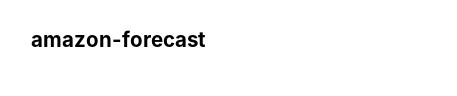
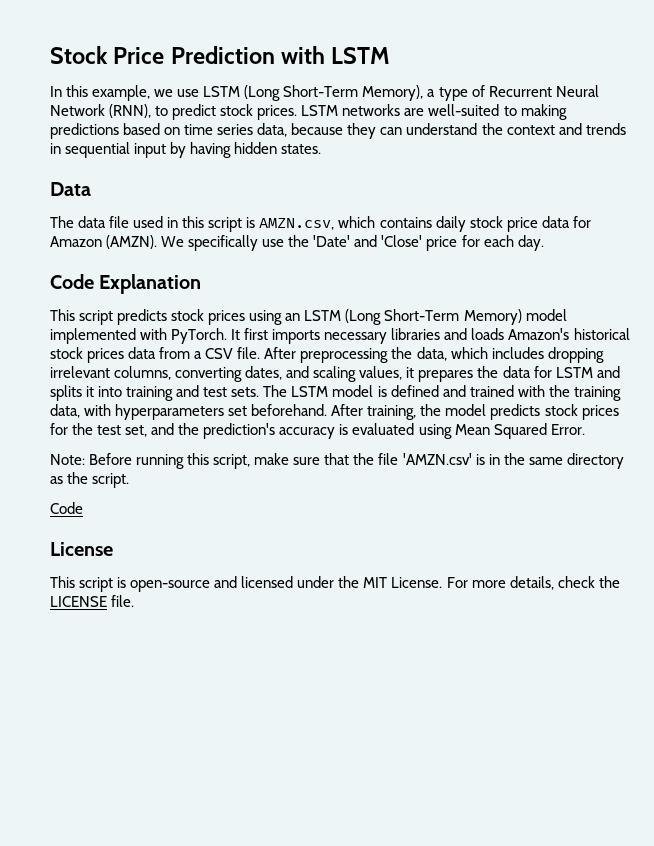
[31,30,206,47] amazon-forecast -> [50,46,391,64] [50,85,599,101] [50,104,567,120] [50,123,626,139] [50,142,322,158] [50,182,91,196] [50,216,591,232] [50,235,544,251] [50,274,202,294] [50,309,567,325] [50,328,630,344] [50,347,604,363] [50,366,620,382] [50,385,621,401] [50,404,619,420] [50,423,585,439] [50,453,624,469] [50,472,130,488] [50,502,83,514] [50,542,113,556] [50,576,620,592] [50,595,135,607] Stock Price Prediction with LSTM // In this example, we use LSTM (Long Short-Term Memory), a type of Recurrent Neural Network (RNN), to predict stock prices. LSTM networks are well-suited to making predictions based on time series data, because they can understand the context and trends in sequential input by having hidden states. // Data // The data file used in this script is AMZN.csv, which contains daily stock price data for Amazon (AMZN). We specifically use the 'Date' and 'Close' price for each day. // Code Explanation // This script predicts stock prices using an LSTM (Long Short-Term Memory) model implemented with PyTorch. It first imports necessary libraries and loads Amazon's historical stock prices data from a CSV file. After preprocessing the data, which includes dropping irrelevant columns, converting dates, and scaling values, it prepares the data for LSTM and splits it into training and test sets. The LSTM model is defined and trained with the training data, with hyperparameters set beforehand. After training, the model predicts stock prices for the test set, and the prediction's accuracy is evaluated using Mean Squared Error. // Note: Before running this script, make sure that the file 'AMZN.csv' is in the same directory as the script. // Code // License // This script is open-source and licensed under the MIT License. For more details, check the LICENSE file.

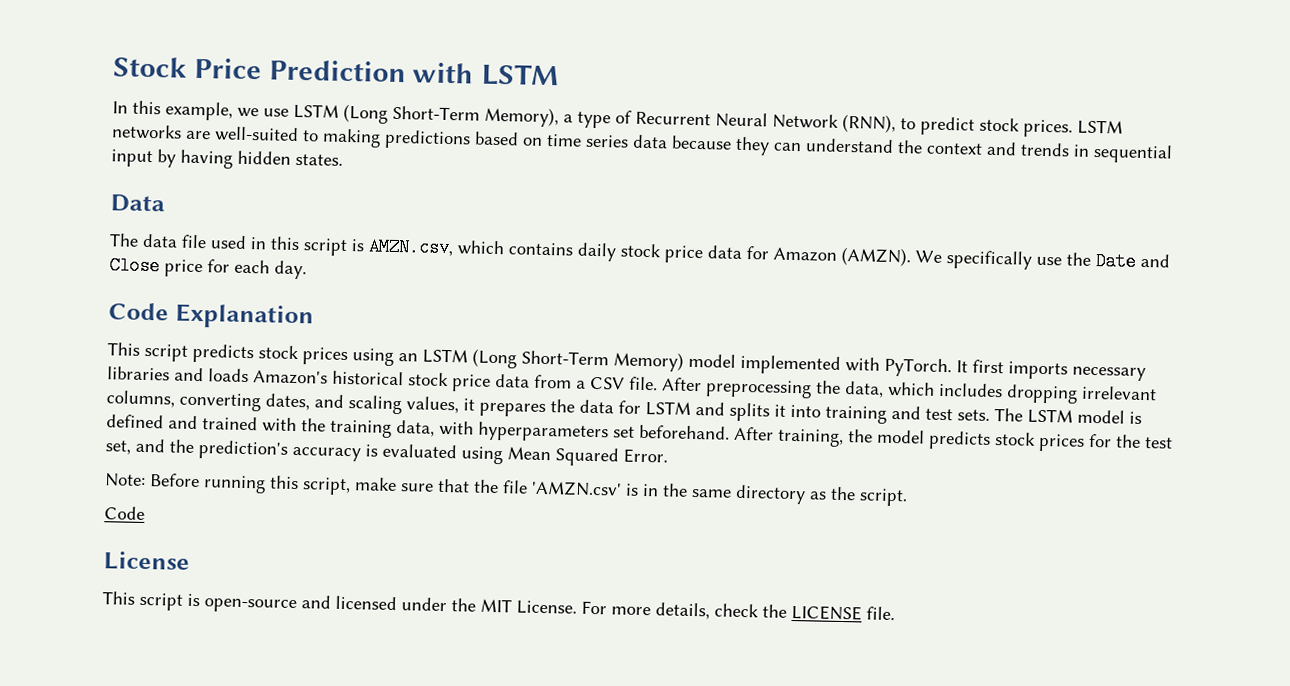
[257,123,288,137] data, -> [632,134,668,149] data
[313,235,423,247] 'Date' and 'Close' -> [1095,252,1170,271] [109,256,160,276] Date and Close
[87,348,125,363] prices -> [451,374,491,392] price

